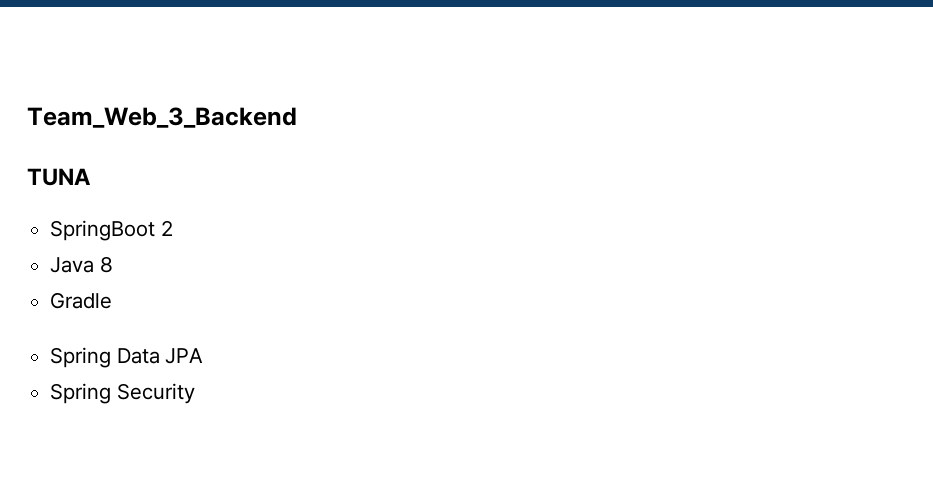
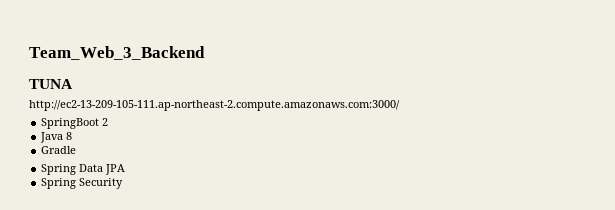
(91, 177) none -> [29,100,400,111] // http://ec2-13-209-105-111.ap-northeast-2.compute.amazonaws.com:3000/

